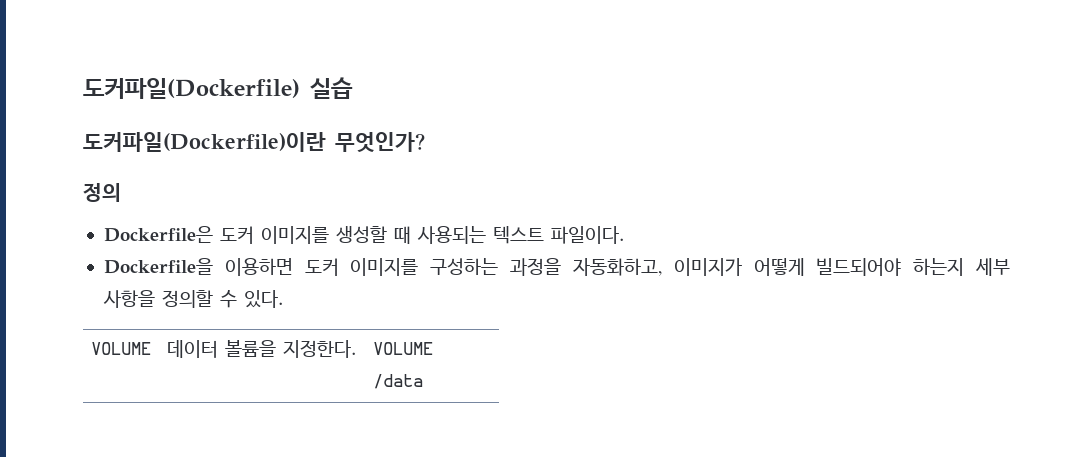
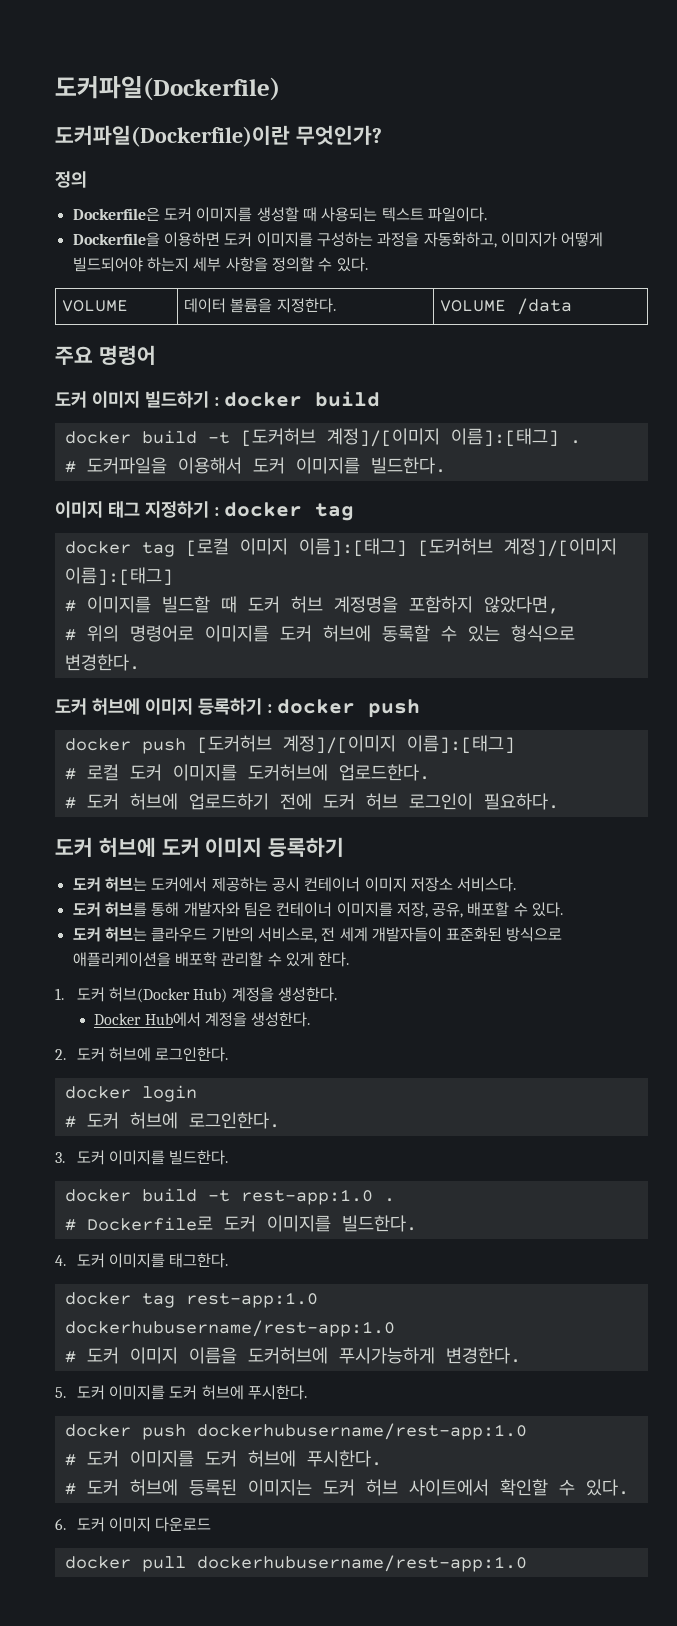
[310,77,353,99] 실습 -> (280, 88) none
(423, 381) none -> [55,345,156,365] [55,391,380,408] [64,428,581,447] [64,457,446,474] [55,501,354,521] [64,538,617,557] [64,567,173,586] [64,596,559,614] [64,625,575,642] [64,654,140,671] [55,698,420,718] [64,735,515,754] [64,764,430,781] [64,793,559,810] [55,837,345,857] [72,877,517,892] [72,902,564,918] [72,927,563,943] [72,952,350,967] [55,987,337,1003] [94,1012,311,1027] [55,1047,229,1062] [64,1085,197,1102] [64,1112,280,1129] [55,1150,229,1165] [64,1188,395,1205] [64,1215,417,1232] [55,1253,229,1268] [64,1292,318,1308] [64,1320,395,1337] [64,1347,521,1364] [55,1385,307,1400] [64,1423,527,1440] [64,1450,382,1467] [64,1479,629,1496] [55,1517,212,1532] [64,1555,527,1572] // 주요 명령어 // 도커 이미지 빌드하기 : docker build // docker build -t [도커허브 계정]/[이미지 이름]:[태그] . // # 도커파일을 이용해서 도커 이미지를 빌드한다. // 이미지 태그 지정하기 : docker tag // docker tag [로컬 이미지 이름]:[태그] [도커허브 계정]/[이미지 이름]:[태그] // # 이미지를 빌드할 때 도커 허브 계정명을 포함하지 않았다면, // # 위의 명령어로 이미지를 도커 허브에 동록할 수 있는 형식으로 변경한다. // 도커 허브에 이미지 등록하기 : docker push // docker push [도커허브 계정]/[이미지 이름]:[태그] // # 로컬 도커 이미지를 도커허브에 업로드한다. // # 도커 허브에 업로드하기 전에 도커 허브 로그인이 필요하다. // 도커 허브에 도커 이미지 등록하기 // 도커 허브는 도커에서 제공하는 공시 컨테이너 이미지 저장소 서비스다. // 도커 허브를 통해 개발자와 팀은 컨테이너 이미지를 저장, 공유, 배포할 수 있다. // 도커 허브는 클라우드 기반의 서비스로, 전 세계 개발자들이 표준화된 방식으로 애플리케이션을 배포학 관리할 수 있게 한다. // 1. 도커 허브(Docker Hub) 계정을 생성한다. // Docker Hub에서 계정을 생성한다. // 2. 도커 허브에 로그인한다. // docker login // # 도커 허브에 로그인한다. // 3. 도커 이미지를 빌드한다. // docker build -t rest-app:1.0 . // # Dockerfile로 도커 이미지를 빌드한다. // 4. 도커 이미지를 태그한다. // docker tag rest-app:1.0 dockerhubusername/rest-app:1.0 // # 도커 이미지 이름을 도커허브에 푸시가능하게 변경한다. // 5. 도커 이미지를 도커 허브에 푸시한다. // docker push dockerhubusername/rest-app:1.0 // # 도커 이미지를 도커 허브에 푸시한다. // # 도커 허브에 등록된 이미지는 도커 허브 사이트에서 확인할 수 있다. // 6. 도커 이미지 다운로드 // docker pull dockerhubusername/rest-app:1.0

